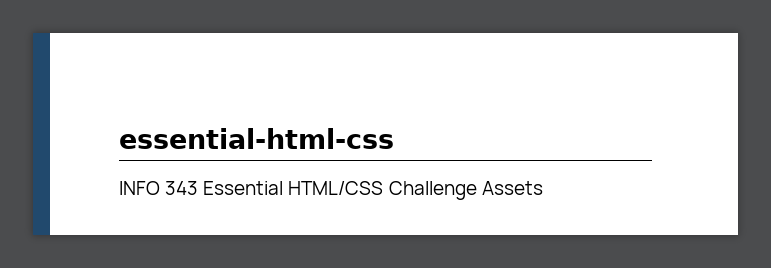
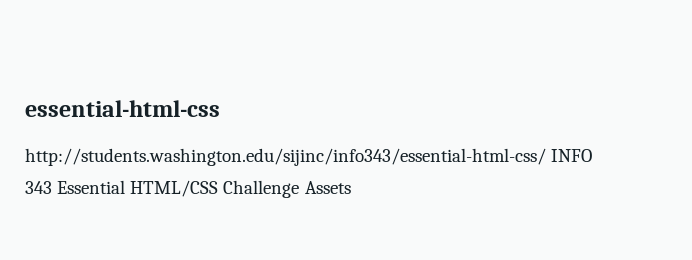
(394, 138) none -> [25,148,546,166] http://students.washington.edu/sijinc/info343/essential-html-css/

